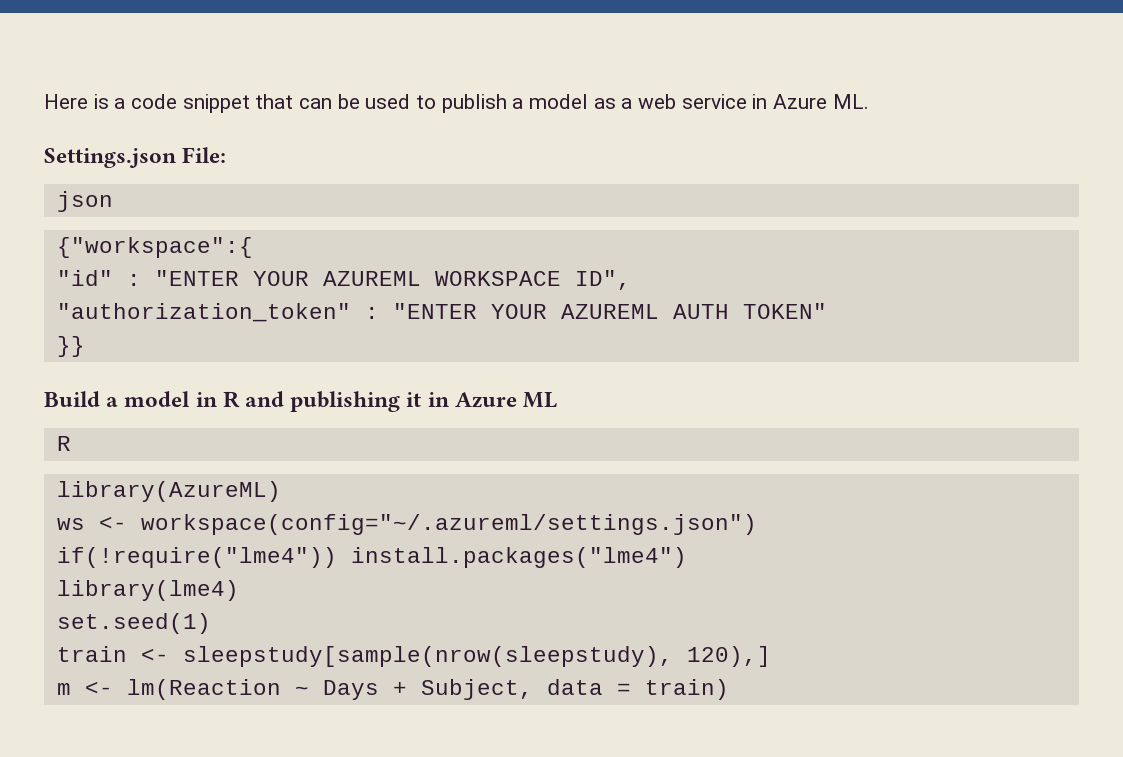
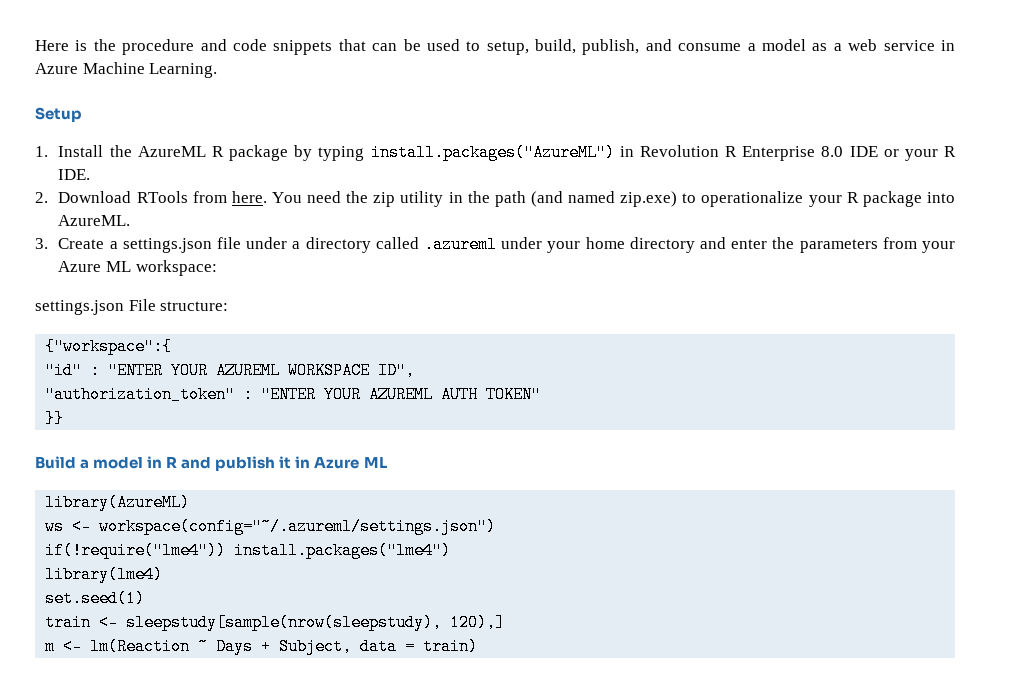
[114,94,250,113] a code snippet -> [93,39,333,55] the procedure and code snippets
[441,94,507,113] publish -> [486,39,742,55] setup, build, publish, and consume
[832,94,869,109] [44,147,227,168] [56,191,113,212] ML. // Settings.json File: // json -> [82,62,218,78] [35,107,82,122] [35,144,956,161] [58,169,91,180] [35,191,956,207] [58,215,131,226] [35,236,956,253] [58,260,217,276] [35,299,229,315] Machine Learning. // Setup // 1. Install the AzureML R package by typing install.packages("AzureML") in Revolution R Enterprise 8.0 IDE or your R IDE. // 2. Download RTools from here. You need the zip utility in the path (and named zip.exe) to operationalize your R package into AzureML. // 3. Create a settings.json file under a directory called .azureml under your home directory and enter the parameters from your Azure ML workspace: // settings.json File structure:
[290,391,401,412] publishing -> [215,456,276,471] publish
[56,436,71,451] // R -> (387, 462) none

